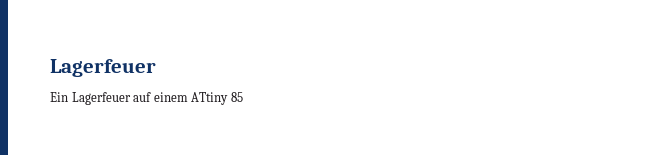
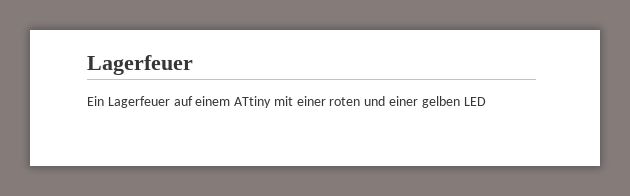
[230,92,243,102] 85 -> [273,96,486,108] mit einer roten und einer gelben LED

